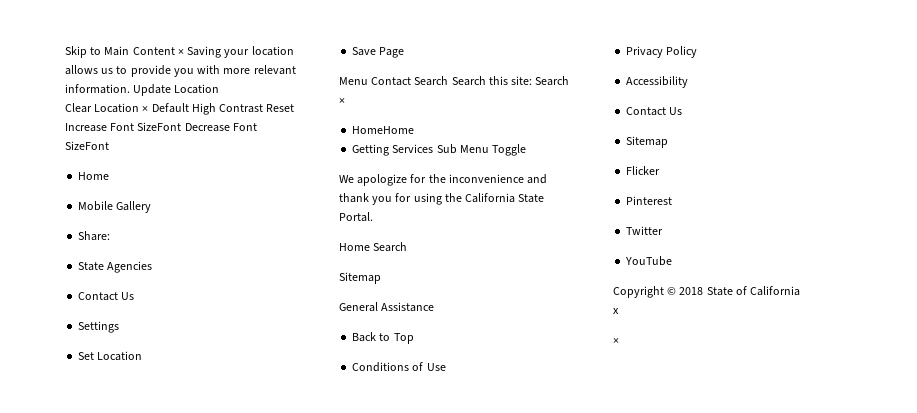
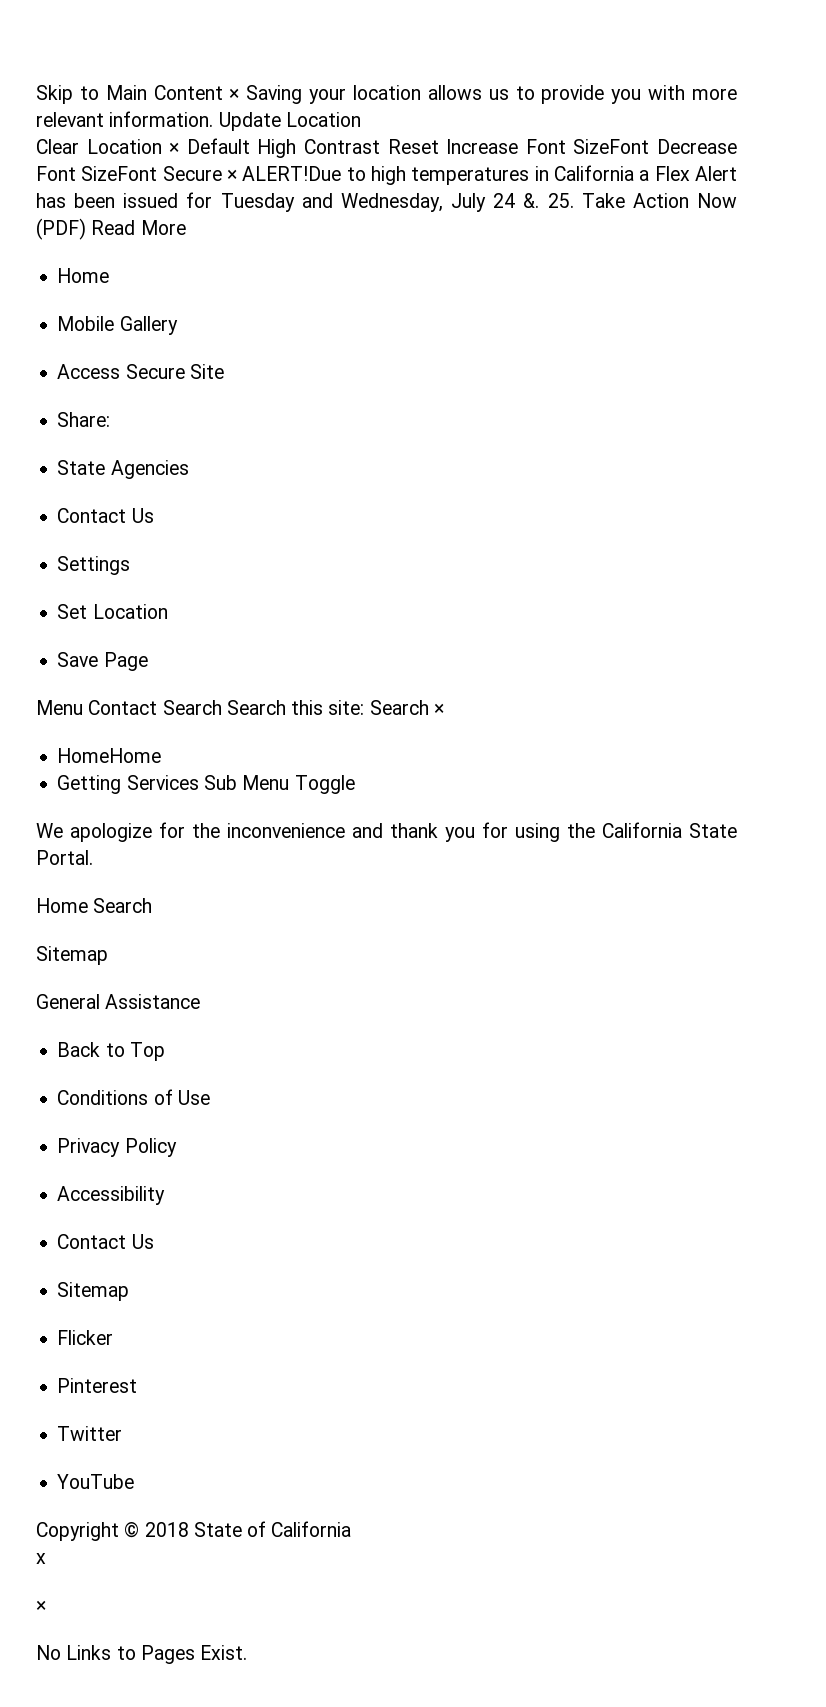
(109, 145) none -> [162,165,737,185] [36,192,737,212] [36,218,186,240] Secure × ALERT!Due to high temperatures in California a Flex Alert has been issued for Tuesday and Wednesday, July 24 &. 25. Take Action Now (PDF) Read More
(152, 207) none -> [57,364,224,379] // Access Secure Site
(619, 341) none -> [36,1645,248,1664] // No Links to Pages Exist.

